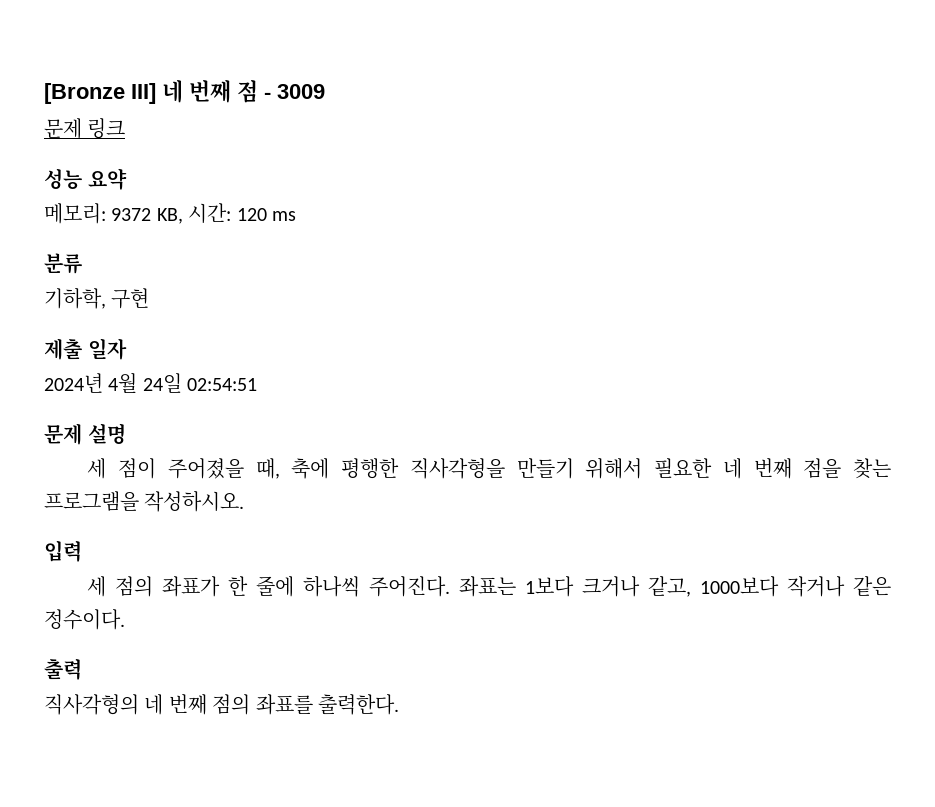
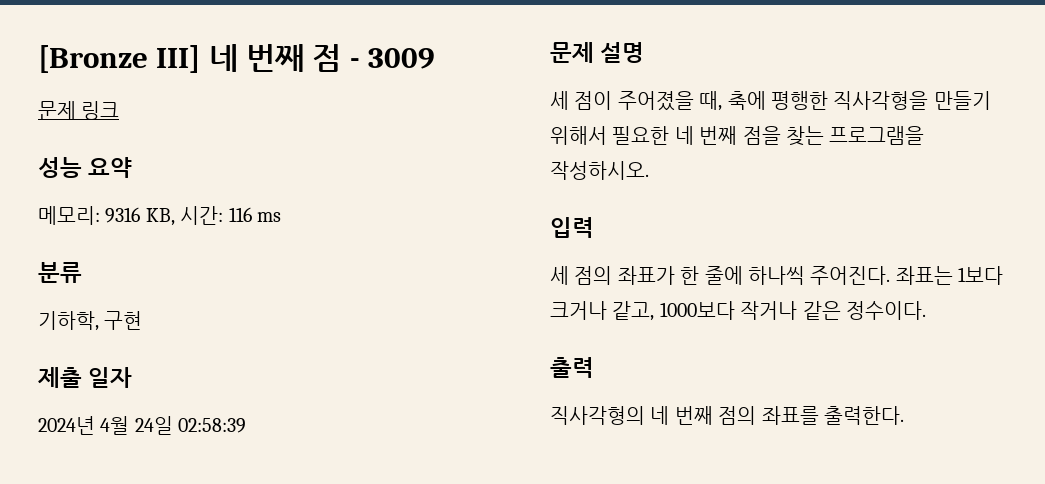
[111,208,152,221] 9372 -> [105,207,141,223] 9316
[236,208,267,221] 120 -> [228,207,252,222] 116
[187,378,258,391] 02:54:51 -> [178,418,247,433] 02:58:39

